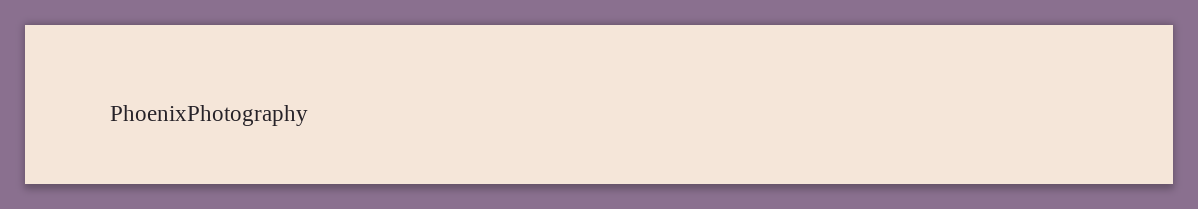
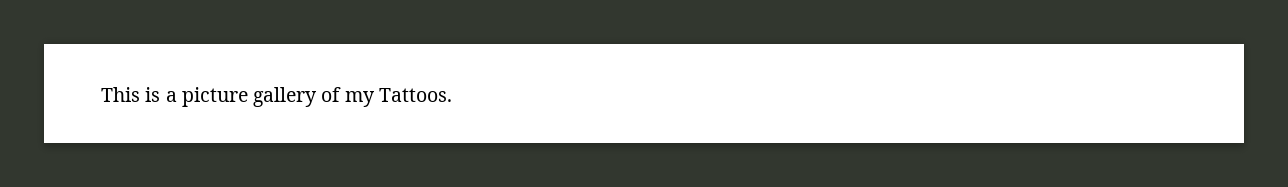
[110,105,308,126] PhoenixPhotography -> [101,87,452,107] This is a picture gallery of my Tattoos.

